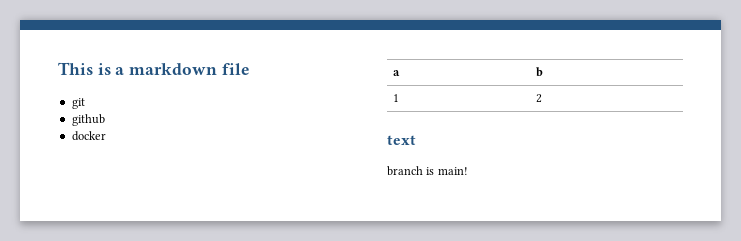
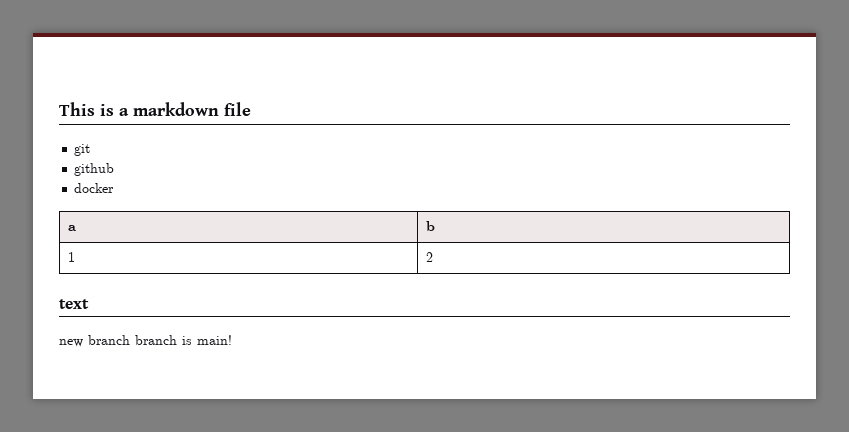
(416, 140) none -> [59,335,130,347] new branch

